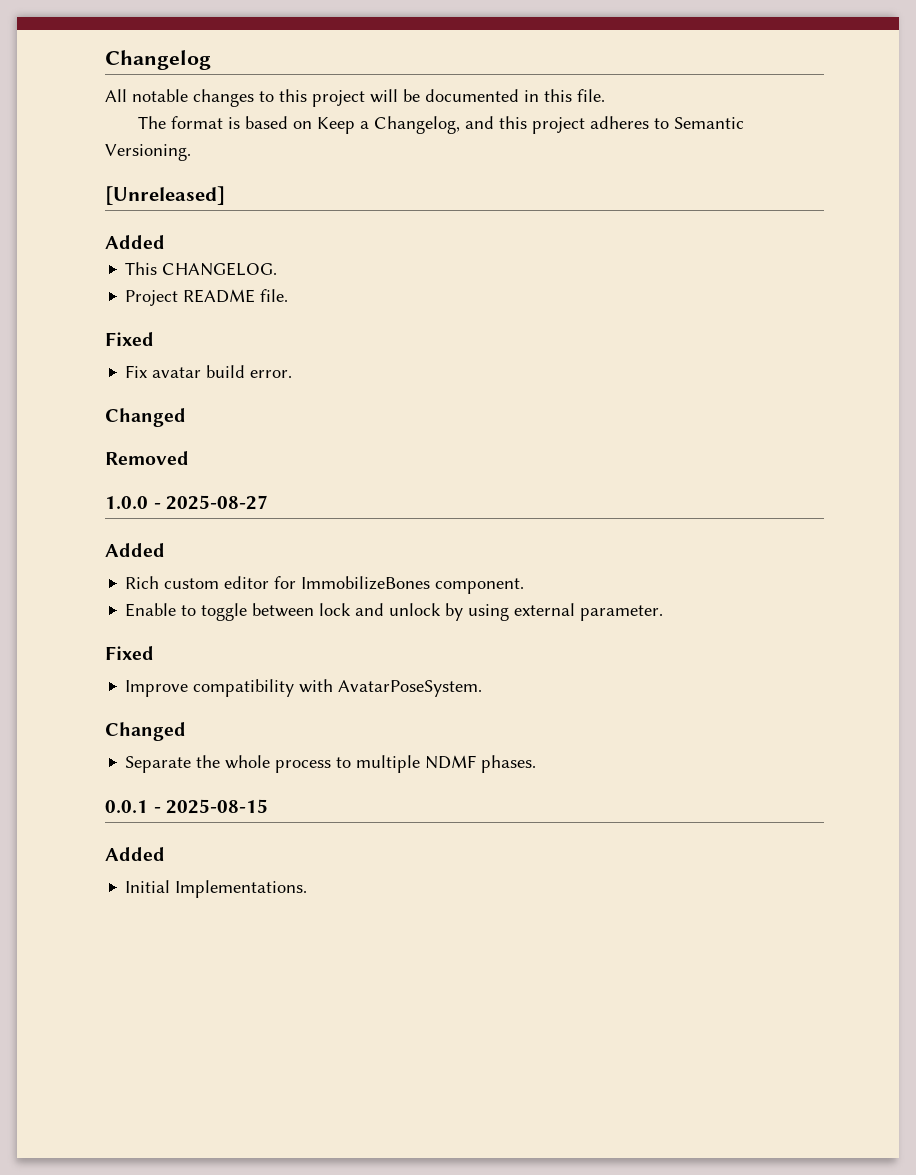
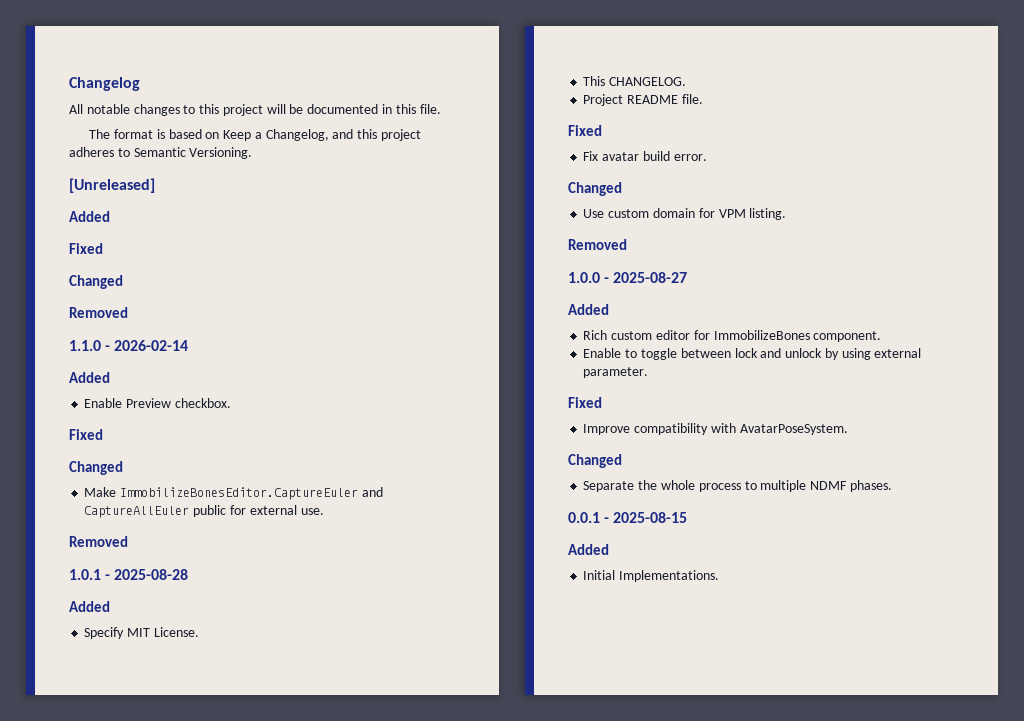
(165, 242) none -> [69,243,103,254] [69,275,123,289] [69,307,128,318] [69,340,189,351] [69,372,110,383] [84,398,231,408] [69,429,103,440] [69,461,123,475] [84,487,383,500] [84,505,324,518] [69,536,128,547] [69,569,189,580] [69,601,110,612] [84,627,199,639] // Fixed // Changed // Removed // 1.1.0 - 2026-02-14 // Added // Enable Preview checkbox. // Fixed // Changed // Make ImmobilizeBonesEditor.CaptureEuler and CaptureAllEuler public for external use. // Removed // 1.0.1 - 2025-08-28 // Added // Specify MIT License.
(186, 417) none -> [583,208,787,220] // Use custom domain for VPM listing.

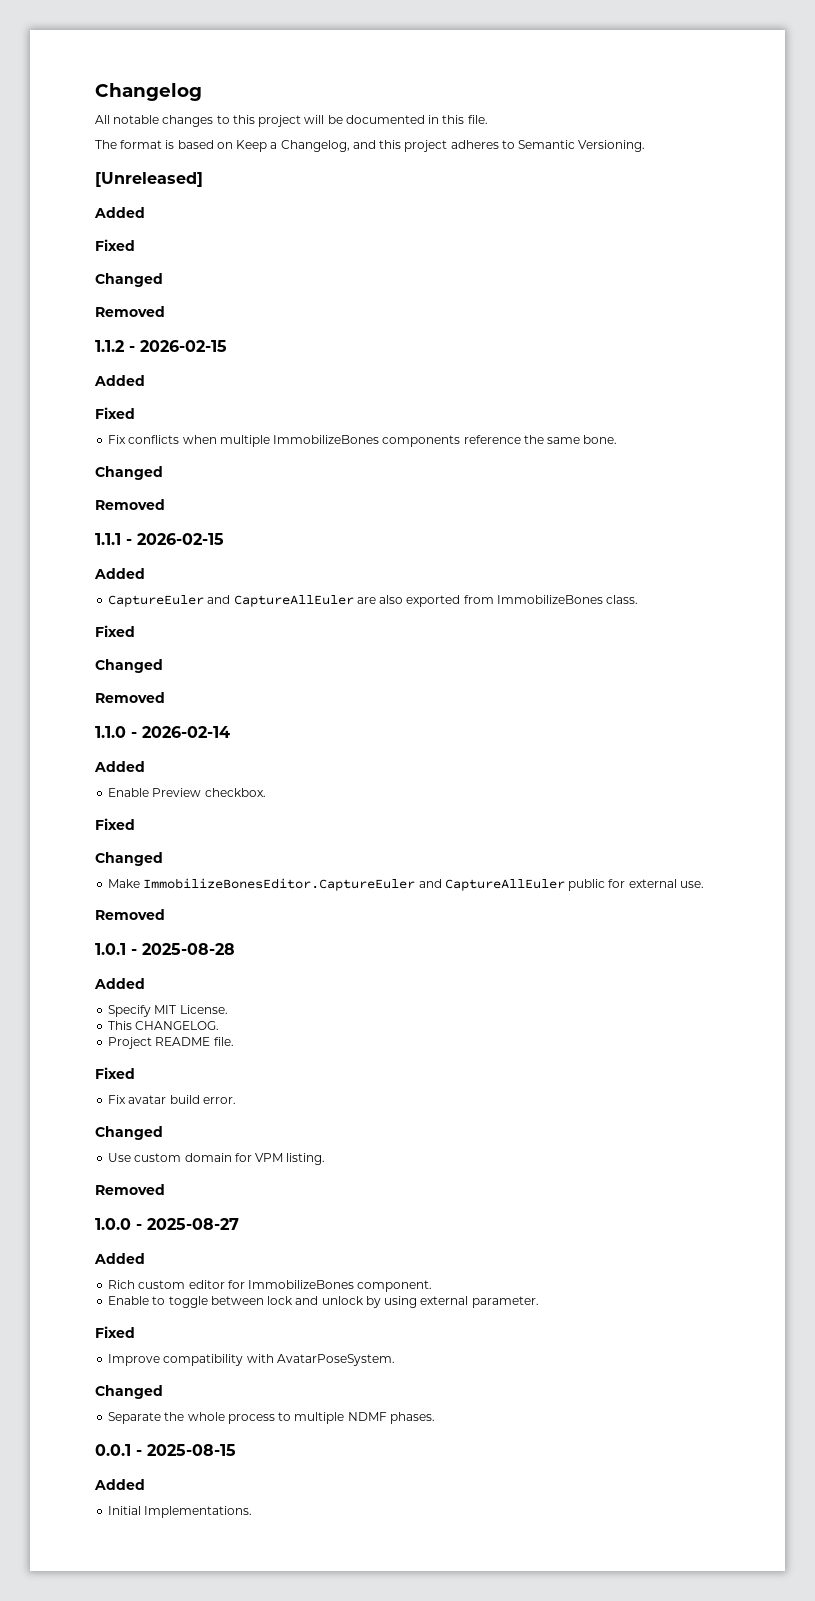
(128, 312) none -> [95,340,227,352] [94,375,145,386] [95,407,135,419] [108,435,618,447] [95,466,163,480] [95,499,165,510] [95,533,224,545] [94,568,145,579] [108,595,639,607] [95,625,135,637] [95,659,163,673] [95,692,165,703] // 1.1.2 - 2026-02-15 // Added // Fixed // Fix conflicts when multiple ImmobilizeBones components reference the same bone. // Changed // Removed // 1.1.1 - 2026-02-15 // Added // CaptureEuler and CaptureAllEuler are also exported from ImmobilizeBones class. // Fixed // Changed // Removed

